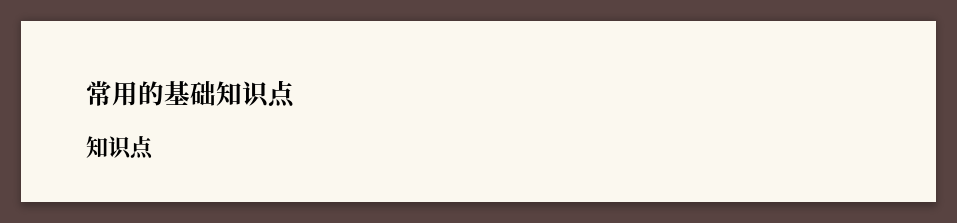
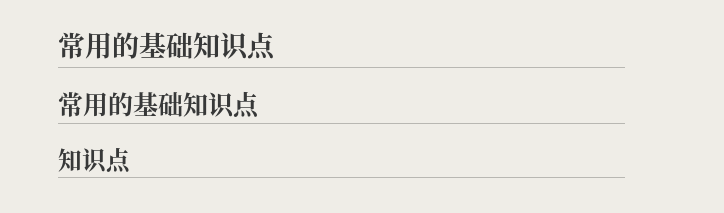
[86,80,295,108] 常用的基础知识点 -> [58,32,276,61] [58,91,260,119] 常用的基础知识点 // 常用的基础知识点

